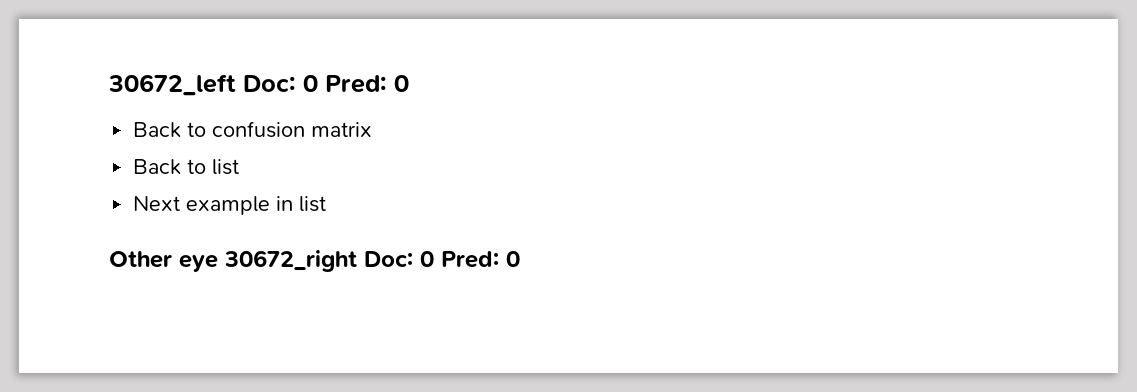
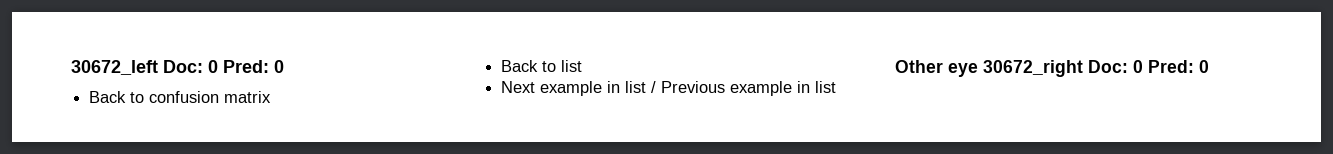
(327, 204) none -> [651,81,837,96] / Previous example in list

